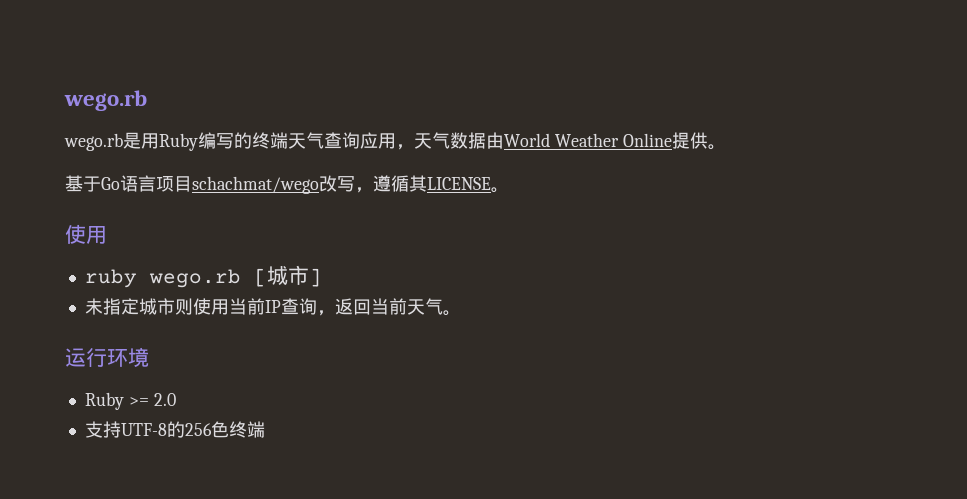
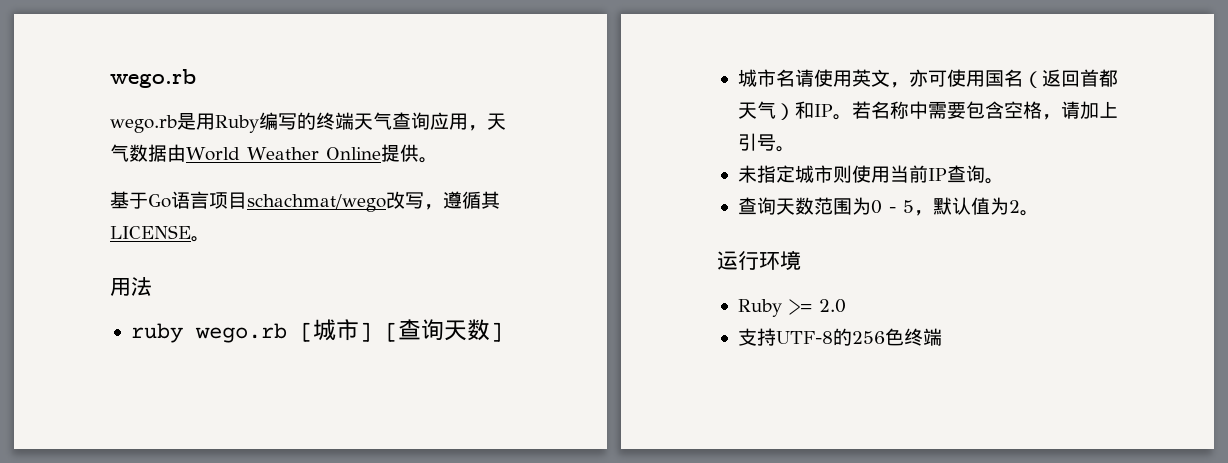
[65,224,107,244] 使用 -> [110,277,152,296] 用法
(322, 277) none -> [384,319,503,342] [737,69,1118,88] [737,101,1118,120] [737,133,795,152] [查询天数] // 城市名请使用英文，亦可使用国名（返回首都天气）和IP。若名称中需要包含空格，请加上引号。
[316,298,443,316] ，返回当前天气 -> [984,178,1004,184] [737,197,1020,216] 。 // 查询天数范围为0 - 5，默认值为2

